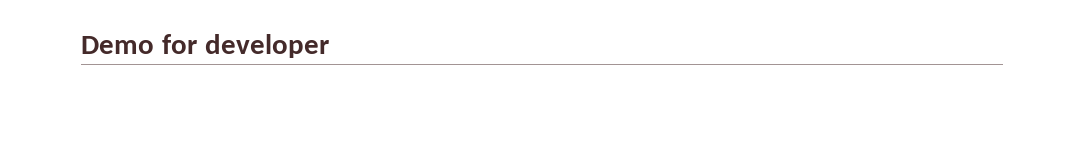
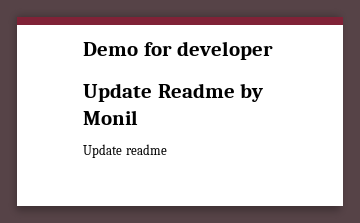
(329, 46) none -> [83,83,264,102] [83,110,138,125] [83,144,167,158] // Update Readme by Monil // Update readme

